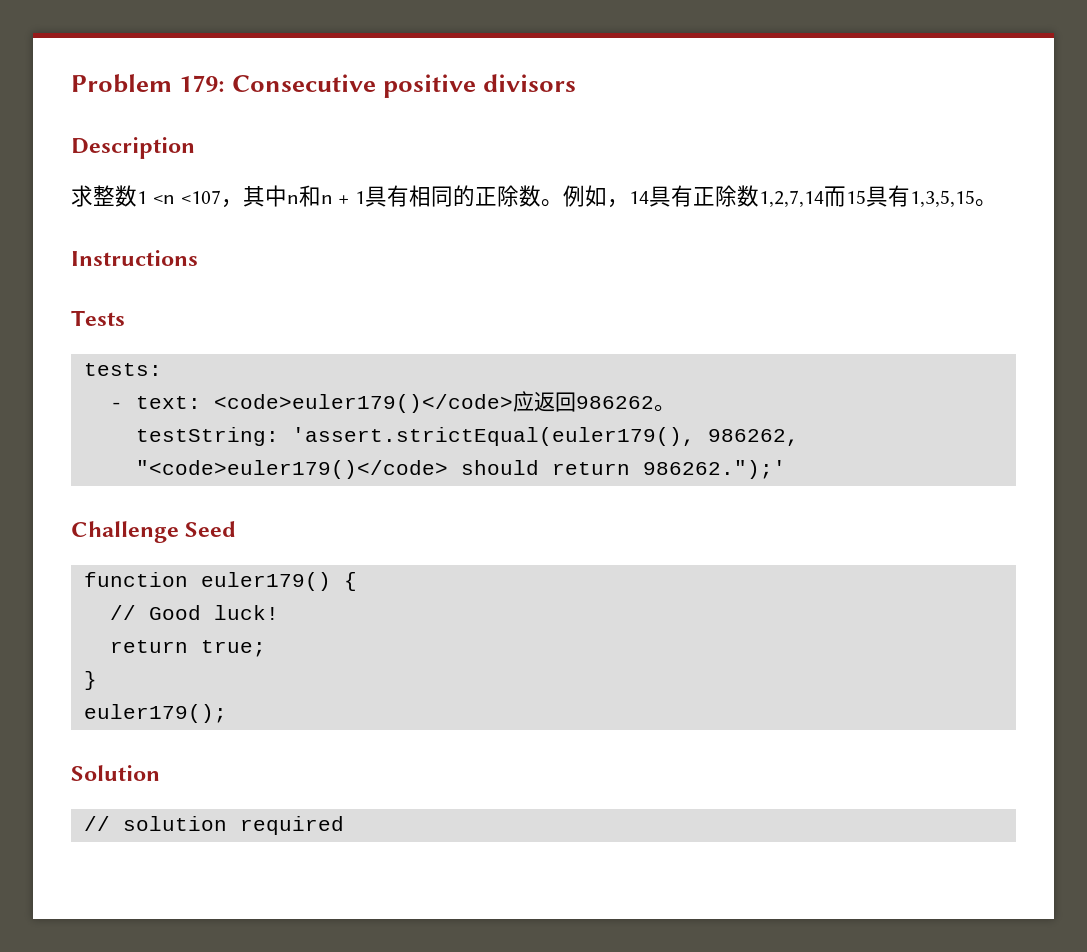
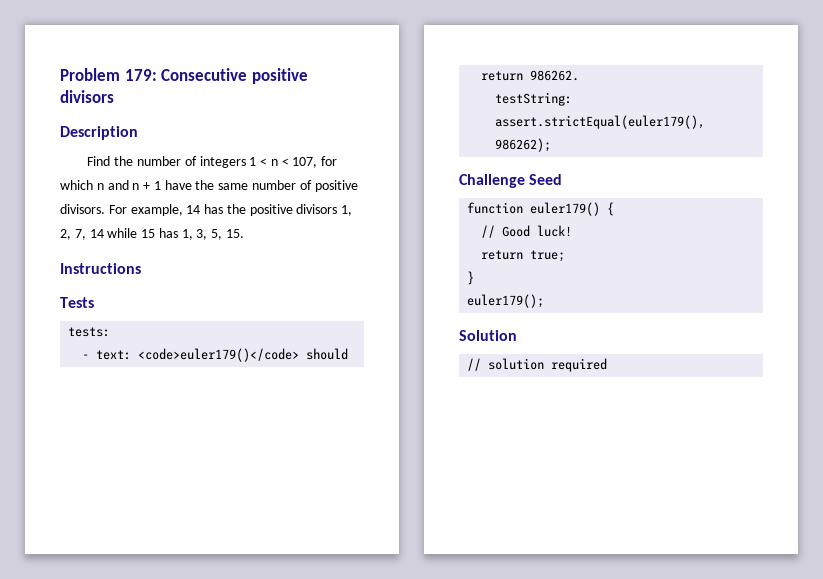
[71,185,998,208] 求整数1 <n <107，其中n和n + 1具有相同的正除数。例如，14具有正除数1,2,7,14而15具有1,3,5,15。 -> [87,156,338,168] [60,180,358,192] [60,204,353,216] [60,228,245,240] Find the number of integers 1 < n < 107, for which n and n + 1 have the same number of positive divisors. For example, 14 has the positive divisors 1, 2, 7, 14 while 15 has 1, 3, 5, 15.
[512,391,675,412] [135,427,799,446] [135,460,786,479] 应返回986262。 // testString: 'assert.strictEqual(euler179(), 986262, "<code>euler179()</code> should return 986262.");' -> [306,348,349,360] [481,70,580,81] [495,92,573,106] [495,115,706,129] [495,138,552,152] should return 986262. // testString: assert.strictEqual(euler179(), 986262);

